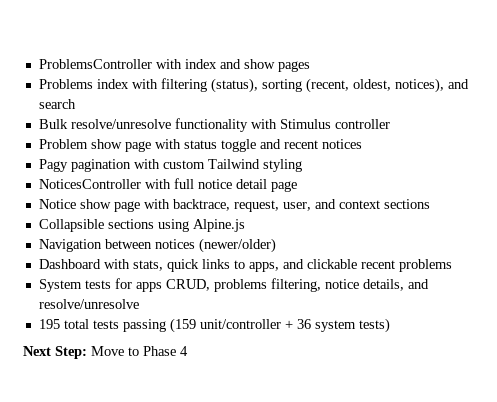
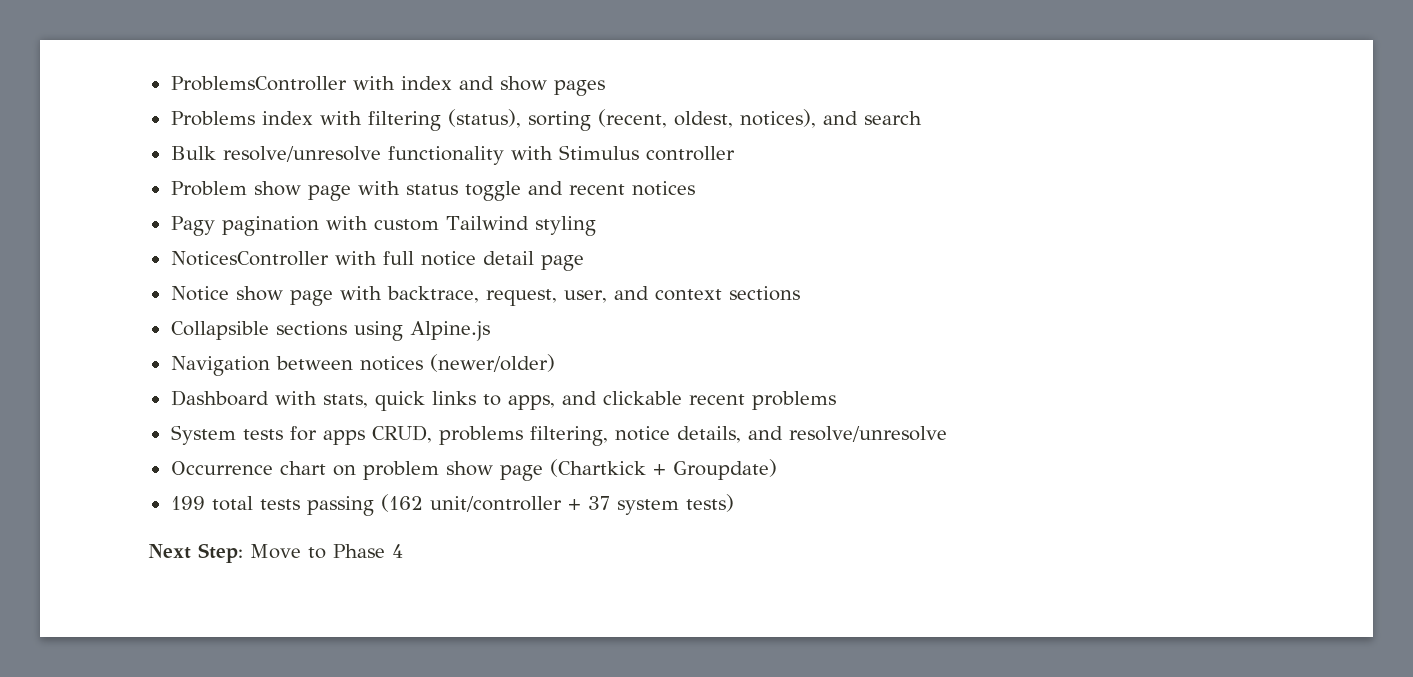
[38,319,60,329] 195 -> [170,459,777,481] [170,496,205,510] Occurrence chart on problem show page (Chartkick + Groupdate) // 199
[169,318,196,333] (159 -> [380,494,423,512] (162
[296,319,311,329] 36 -> [587,496,610,510] 37

